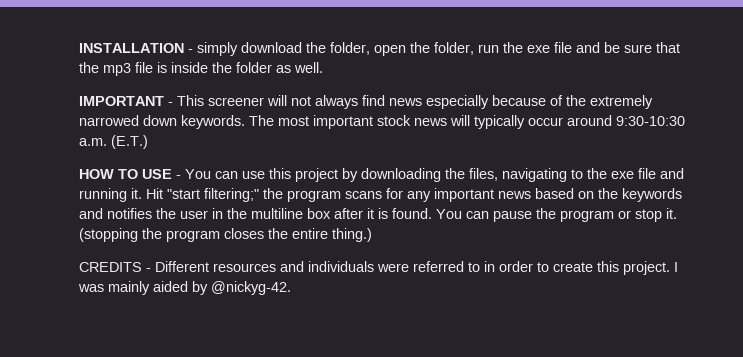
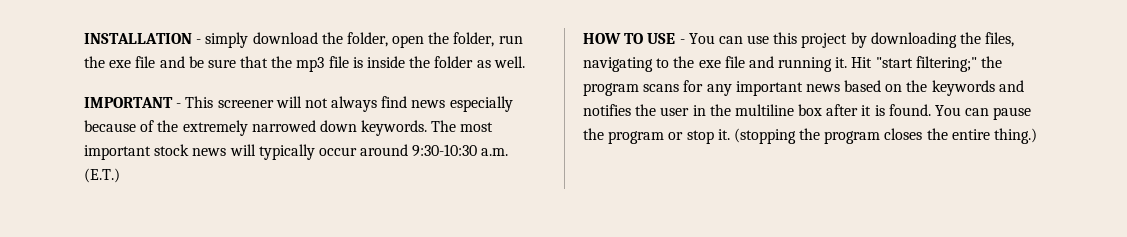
[79,261,678,275] [78,281,291,295] // CREDITS - Different resources and individuals were referred to in order to create this project. I was mainly aided by @nickyg-42. -> (1038, 136) none

